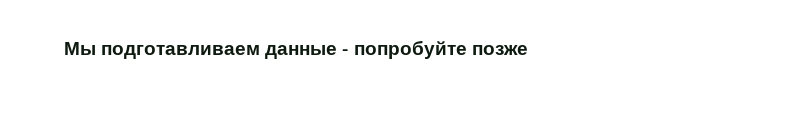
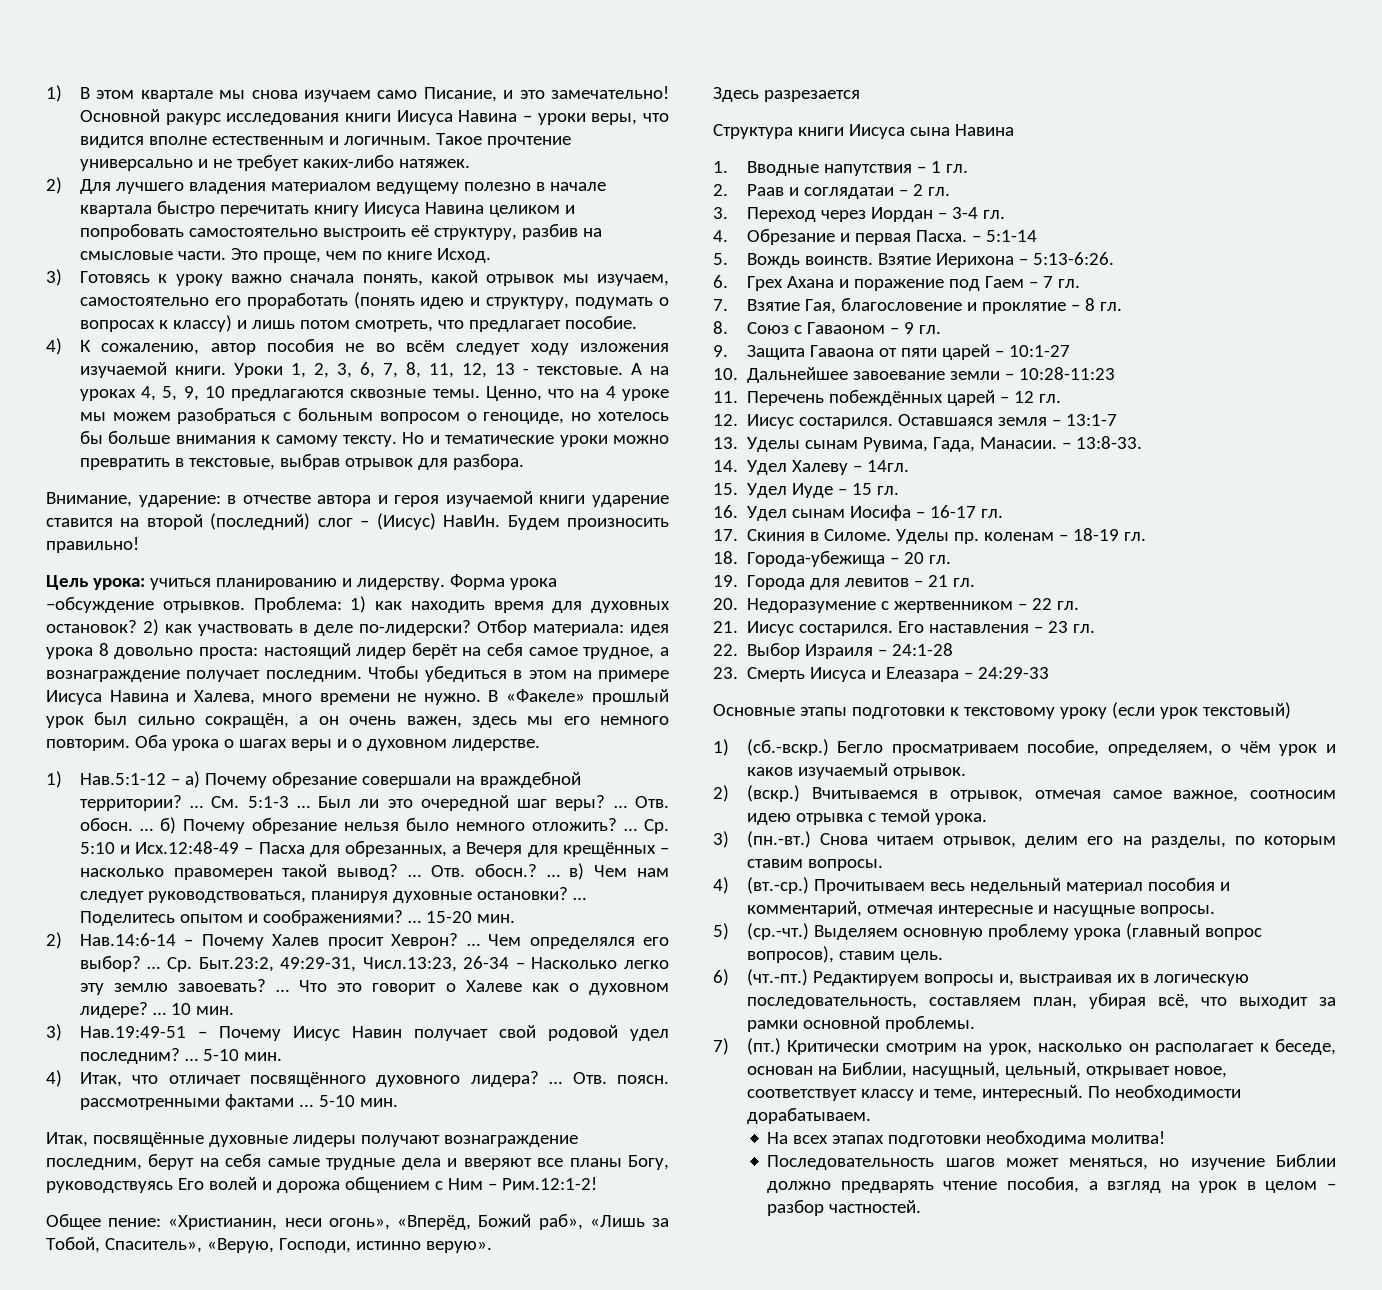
[64,40,528,59] Мы подготавливаем данные - попробуйте позже -> [46,85,669,102] [79,109,670,125] [79,133,571,148] [79,155,470,171] [46,177,606,194] [79,201,575,217] [79,224,602,240] [79,248,491,263] [46,269,669,286] [79,292,669,309] [79,315,637,332] [46,338,669,355] [79,362,670,378] [79,386,669,401] [79,408,669,424] [79,431,669,447] [79,454,524,470] [46,491,669,507] [46,513,670,530] [46,537,139,553] [46,574,557,590] [46,596,670,613] [46,619,669,636] [46,643,669,659] [46,666,669,682] [46,689,669,705] [46,712,669,728] [46,735,540,751] [46,771,581,788] [79,795,669,811] [79,817,669,834] [79,841,669,857] [79,863,669,880] [79,887,586,903] [79,910,515,926] [46,932,669,949] [79,956,669,972] [79,979,669,995] [79,1002,234,1018] [46,1024,669,1041] [79,1048,282,1064] [46,1070,669,1087] [79,1094,398,1110] [46,1132,578,1147] [46,1154,669,1170] [46,1177,597,1193] [46,1214,669,1230] [46,1237,492,1253] [713,87,860,102] [713,124,1014,139] [713,161,968,176] [713,184,950,199] [713,207,1005,222] [713,229,1037,245] [713,252,1114,268] [713,275,1080,291] [713,298,1122,314] [713,321,941,334] [713,344,1070,360] [713,367,1116,383] [713,390,1062,406] [713,414,1118,429] [713,436,1143,452] [713,460,910,475] [713,483,900,498] [713,505,1004,521] [713,528,1147,544] [713,551,952,567] [713,575,976,590] [713,598,1080,613] [713,621,1096,636] [713,643,954,659] [713,667,1050,682] [713,702,1291,719] [713,739,1336,756] [746,763,966,779] [713,785,1336,802] [746,809,987,825] [713,831,1336,848] [746,859,883,871] [713,877,1230,894] [746,901,1215,917] [713,923,1262,940] [746,946,943,963] [713,969,1249,986] [746,993,1336,1009] [746,1016,975,1032] [713,1038,1336,1055] [746,1062,1227,1078] [746,1085,1241,1101] [746,1108,871,1124] [767,1131,1166,1147] [767,1154,1336,1170] [767,1177,1336,1193] [767,1200,922,1216] 1) В этом квартале мы снова изучаем само Писание, и это замечательно! Основной ракурс исследования книги Иисуса Навина – уроки веры, что видится вполне естественным и логичным. Такое прочтение универсально и не требует каких-либо натяжек. // 2) Для лучшего владения материалом ведущему полезно в начале квартала быстро перечитать книгу Иисуса Навина целиком и попробовать самостоятельно выстроить её структуру, разбив на смысловые части. Это проще, чем по книге Исход. // 3) Готовясь к уроку важно сначала понять, какой отрывок мы изучаем, самостоятельно его проработать (понять идею и структуру, подумать о вопросах к классу) и лишь потом смотреть, что предлагает пособие. // 4) К сожалению, автор пособия не во всём следует ходу изложения изучаемой книги. Уроки 1, 2, 3, 6, 7, 8, 11, 12, 13 - текстовые. А на уроках 4, 5, 9, 10 предлагаются сквозные темы. Ценно, что на 4 уроке мы можем разобраться с больным вопросом о геноциде, но хотелось бы больше внимания к самому тексту. Но и тематические уроки можно превратить в текстовые, выбрав отрывок для разбора. // Внимание, ударение: в отчестве автора и героя изучаемой книги ударение ставится на второй (последний) слог – (Иисус) НавИн. Будем произносить правильно! // Цель урока: учиться планированию и лидерству. Форма урока –обсуждение отрывков. Проблема: 1) как находить время для духовных остановок? 2) как участвовать в деле по-лидерски? Отбор материала: идея урока 8 довольно проста: настоящий лидер берёт на себя самое трудное, а вознаграждение получает последним. Чтобы убедиться в этом на примере Иисуса Навина и Халева, много времени не нужно. В «Факеле» прошлый урок был сильно сокращён, а он очень важен, здесь мы его немного повторим. Оба урока о шагах веры и о духовном лидерстве. // 1) Нав.5:1-12 – а) Почему обрезание совершали на враждебной территории? … См. 5:1-3 … Был ли это очередной шаг веры? … Отв. обосн. … б) Почему обрезание нельзя было немного отложить? … Ср. 5:10 и Исх.12:48-49 – Пасха для обрезанных, а Вечеря для крещённых – насколько правомерен такой вывод? … Отв. обосн.? … в) Чем нам следует руководствоваться, планируя духовные остановки? … Поделитесь опытом и соображениями? … 15-20 мин. // 2) Нав.14:6-14 – Почему Халев просит Хеврон? … Чем определялся его выбор? … Ср. Быт.23:2, 49:29-31, Числ.13:23, 26-34 – Насколько легко эту землю завоевать? … Что это говорит о Халеве как о духовном лидере? … 10 мин. // 3) Нав.19:49-51 – Почему Иисус Навин получает свой родовой удел последним? … 5-10 мин. // 4) Итак, что отличает посвящённого духовного лидера? … Отв. поясн. рассмотренными фактами ... 5-10 мин. // Итак, посвящённые духовные лидеры получают вознаграждение последним, берут на себя самые трудные дела и вверяют все планы Богу, руководствуясь Его волей и дорожа общением с Ним – Рим.12:1-2! // Общее пение: «Христианин, неси огонь», «Вперёд, Божий раб», «Лишь за Тобой, Спаситель», «Верую, Господи, истинно верую». // Здесь разрезается // Структура книги Иисуса сына Навина // 1. Вводные напутствия – 1 гл. // 2. Раав и соглядатаи – 2 гл. // 3. Переход через Иордан – 3-4 гл. // 4. Обрезание и первая Пасха. – 5:1-14 // 5. Вождь воинств. Взятие Иерихона – 5:13-6:26. // 6. Грех Ахана и поражение под Гаем – 7 гл. // 7. Взятие Гая, благословение и проклятие – 8 гл. // 8. Союз с Гаваоном – 9 гл. // 9. Защита Гаваона от пяти царей – 10:1-27 // 10. Дальнейшее завоевание земли – 10:28-11:23 // 11. Перечень побеждённых царей – 12 гл. // 12. Иисус состарился. Оставшаяся земля – 13:1-7 // 13. Уделы сынам Рувима, Гада, Манасии. – 13:8-33. // 14. Удел Халеву – 14гл. // 15. Удел Иуде – 15 гл. // 16. Удел сынам Иосифа – 16-17 гл. // 17. Скиния в Силоме. Уделы пр. коленам – 18-19 гл. // 18. Города-убежища – 20 гл. // 19. Города для левитов – 21 гл. // 20. Недоразумение с жертвенником – 22 гл. // 21. Иисус состарился. Его наставления – 23 гл. // 22. Выбор Израиля – 24:1-28 // 23. Смерть Иисуса и Елеазара – 24:29-33 // Основные этапы подготовки к текстовому уроку (если урок текстовый) // 1) (сб.-вскр.) Бегло просматриваем пособие, определяем, о чём урок и каков изучаемый отрывок. // 2) (вскр.) Вчитываемся в отрывок, отмечая самое важное, соотносим идею отрывка с темой урока. // 3) (пн.-вт.) Снова читаем отрывок, делим его на разделы, по которым ставим вопросы. // 4) (вт.-ср.) Прочитываем весь недельный материал пособия и комментарий, отмечая интересные и насущные вопросы. // 5) (ср.-чт.) Выделяем основную проблему урока (главный вопрос вопросов), ставим цель. // 6) (чт.-пт.) Редактируем вопросы и, выстраивая их в логическую последовательность, составляем план, убирая всё, что выходит за рамки основной проблемы. // 7) (пт.) Критически смотрим на урок, насколько он располагает к беседе, основан на Библии, насущный, цельный, открывает новое, соответствует классу и теме, интересный. По необходимости дорабатываем. // На всех этапах подготовки необходима молитва! // Последовательность шагов может меняться, но изучение Библии должно предварять чтение пособия, а взгляд на урок в целом – разбор частностей.

